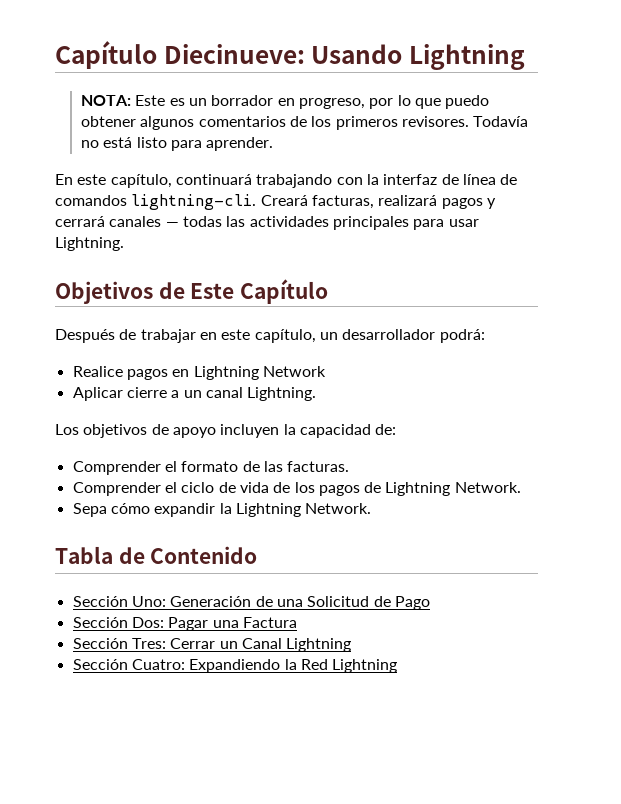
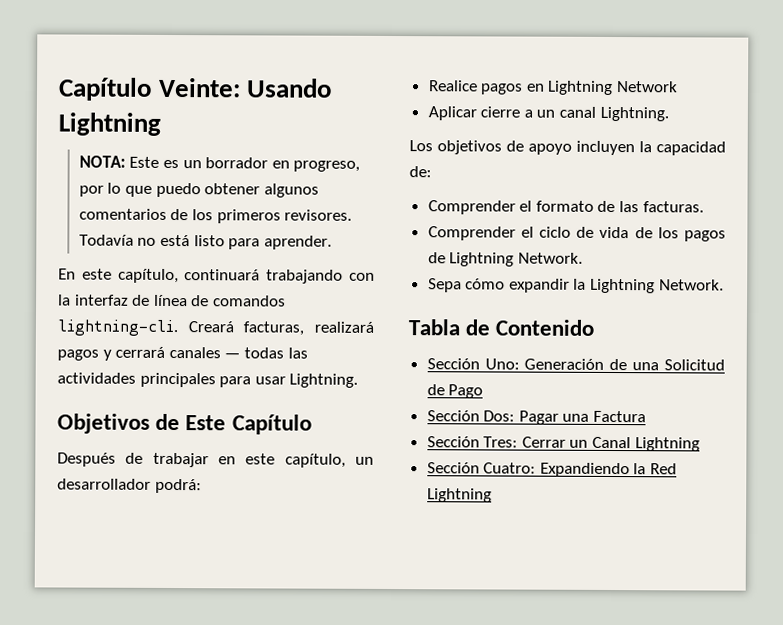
[55,41,305,69] Capítulo Diecinueve: -> [58,77,242,101] Capítulo Veinte:

